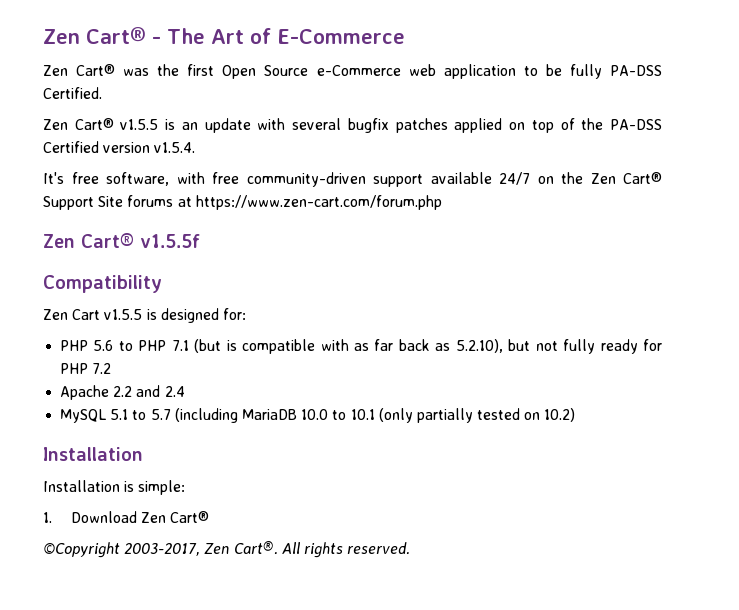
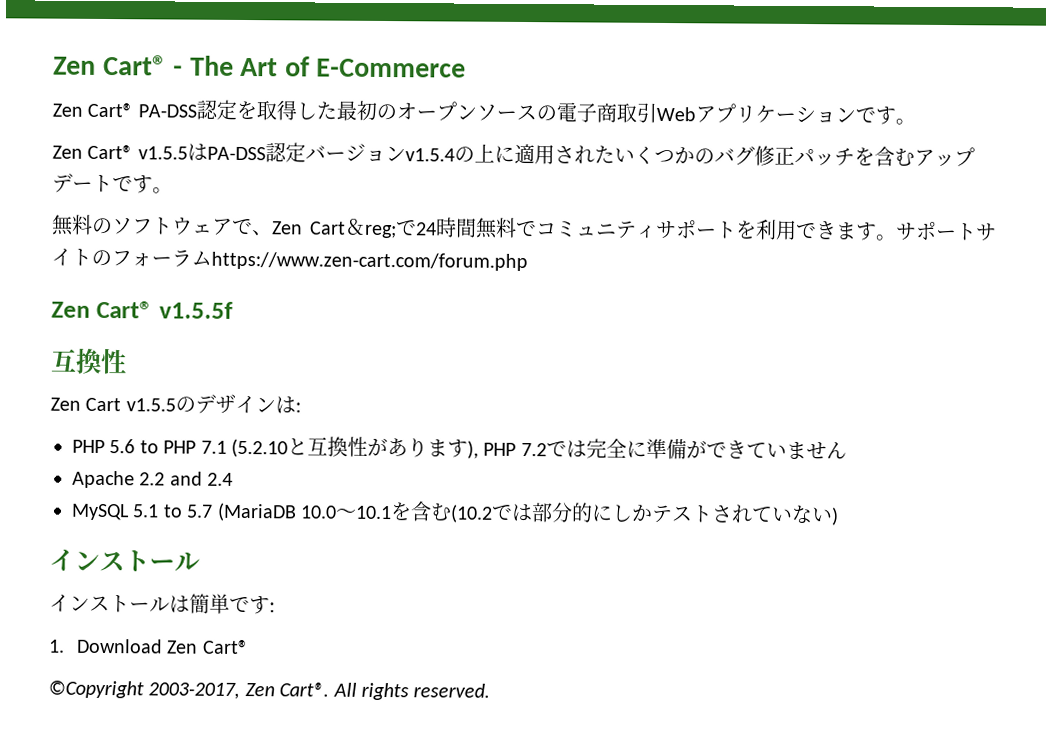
[123,64,663,79] [43,87,102,99] [43,118,663,133] [43,141,196,153] [43,172,662,187] [43,195,192,210] was the first Open Source e-Commerce web application to be fully PA-DSS Certified. // Zen Cart® v1.5.5 is an update with several bugfix patches applied on top of the PA-DSS Certified version v1.5.4. // It's free software, with free community-driven support available 24/7 on the Zen Cart® Support Site forums at -> [137,99,916,125] [52,142,975,168] [52,172,173,194] [51,214,997,241] [51,248,212,267] PA-DSS認定を取得した最初のオープンソースの電子商取引Webアプリケーションです。 // Zen Cart® v1.5.5はPA-DSS認定バージョンv1.5.4の上に適用されたいくつかのバグ修正パッチを含むアップデートです。 // 無料のソフトウェアで、Zen Cart＆reg;で24時間無料でコミュニティサポートを利用できます。サポートサイトのフォーラム
[43,275,162,293] Compatibility -> [51,347,127,375] 互換性
[146,308,246,323] is designed for: -> [174,393,301,414] のデザインは:
[194,339,663,354] [60,363,112,374] (but is compatible with as far back as 5.2.10), but not fully ready for PHP 7.2 -> [231,436,847,460] (5.2.10と互換性があります), PHP 7.2では完全に準備ができていません
[174,408,576,423] [43,447,143,461] [43,480,186,495] (including MariaDB 10.0 to 10.1 (only partially tested on 10.2) // Installation // Installation is simple: -> [216,501,839,526] [49,548,200,573] [49,593,275,615] (MariaDB 10.0〜10.1を含む(10.2では部分的にしかテストされていない) // インストール // インストールは簡単です:

